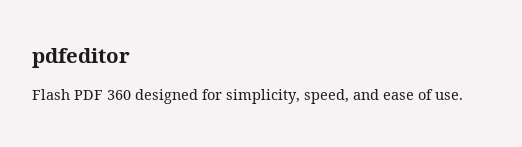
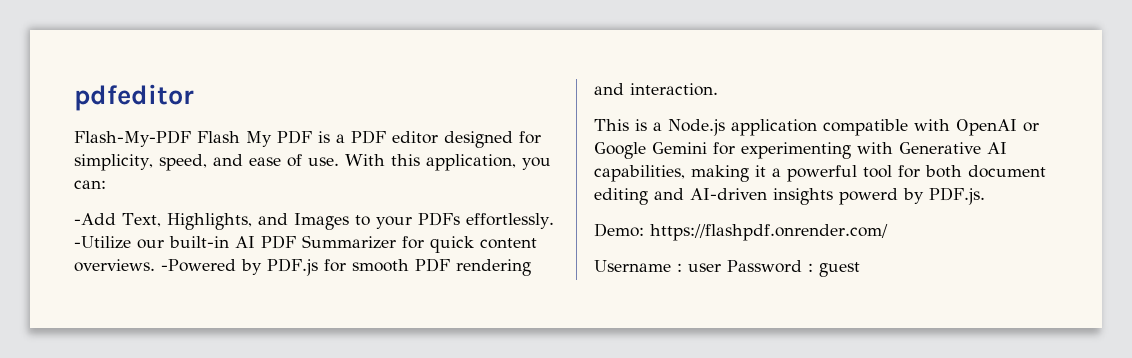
[32,89,131,100] Flash PDF 360 -> [74,130,438,147] Flash-My-PDF Flash My PDF is a PDF editor
(463, 96) none -> [344,154,551,171] [74,180,106,189] [74,212,554,230] [74,235,537,253] [74,258,531,276] [594,83,718,96] [594,119,1039,136] [594,142,1007,159] [594,165,1046,182] [594,187,985,205] [594,223,888,241] [594,260,860,277] With this application, you can: // -Add Text, Highlights, and Images to your PDFs effortlessly. -Utilize our built-in AI PDF Summarizer for quick content overviews. -Powered by PDF.js for smooth PDF rendering and interaction. // This is a Node.js application compatible with OpenAI or Google Gemini for experimenting with Generative AI capabilities, making it a powerful tool for both document editing and AI-driven insights powerd by PDF.js. // Demo: https://flashpdf.onrender.com/ // Username : user Password : guest

